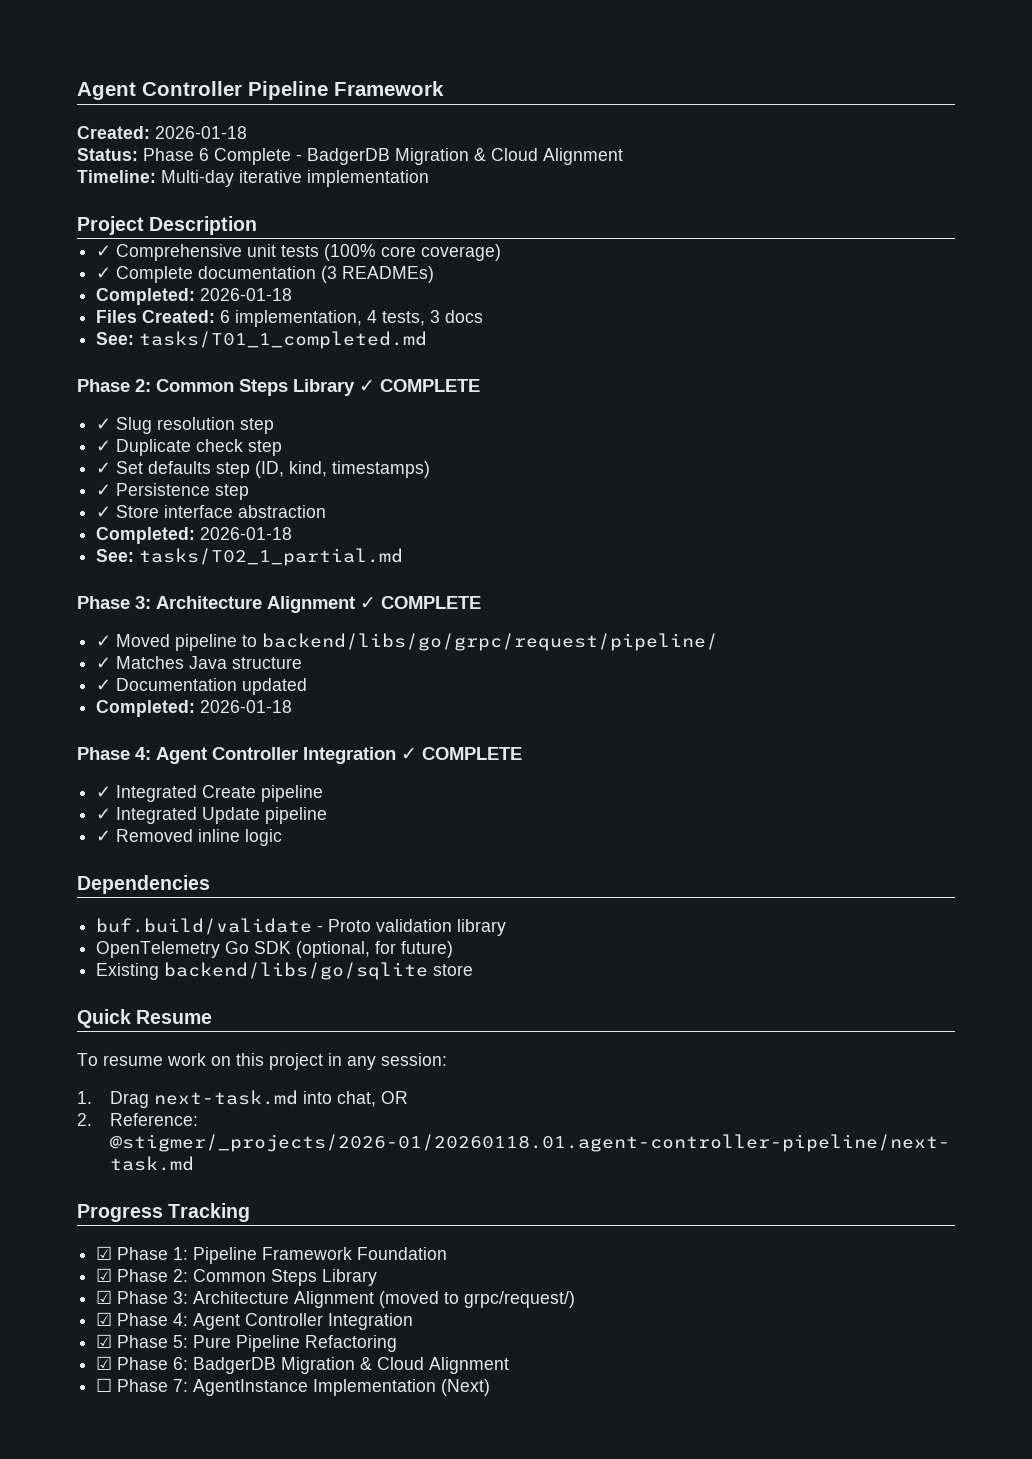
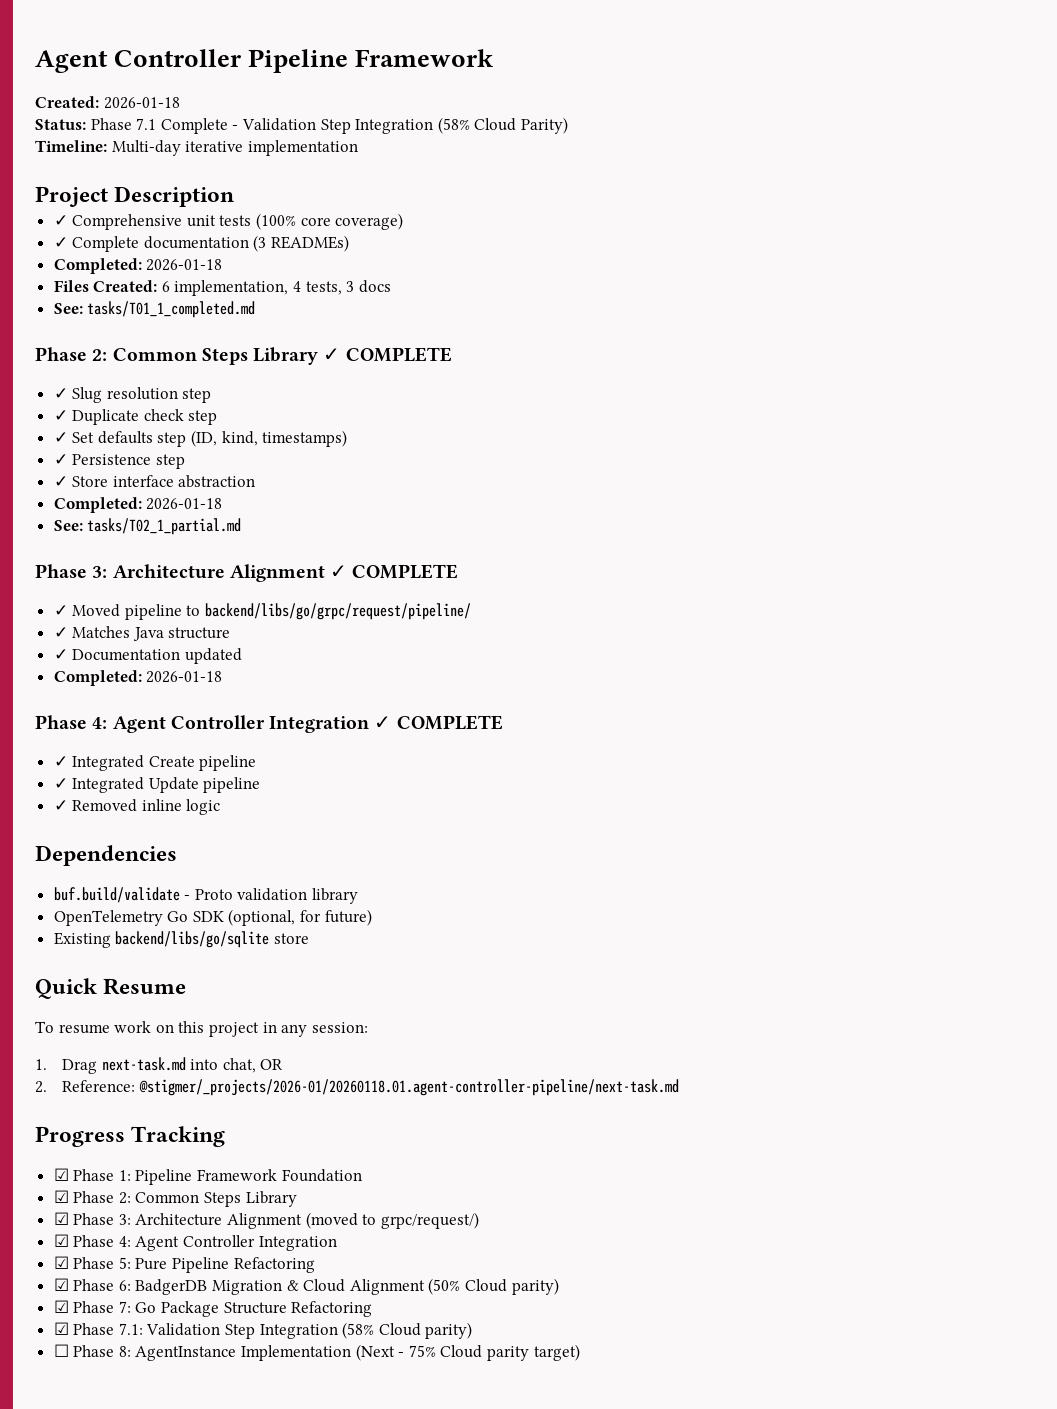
[199,148,209,161] 6 -> [136,118,157,130] 7.1
[307,148,623,165] BadgerDB Migration & Cloud Alignment -> [241,117,568,134] Validation Step Integration (58% Cloud Parity)
(510, 1365) none -> [428,1278,559,1295] [53,1300,373,1317] [53,1322,473,1339] (50% Cloud parity) // ☑ Phase 7: Go Package Structure Refactoring // ☑ Phase 7.1: Validation Step Integration (58% Cloud parity)
[173,1379,189,1392] 7: -> [118,1346,131,1357] 8:
[441,1379,491,1396] (Next) -> [355,1344,580,1361] (Next - 75% Cloud parity target)

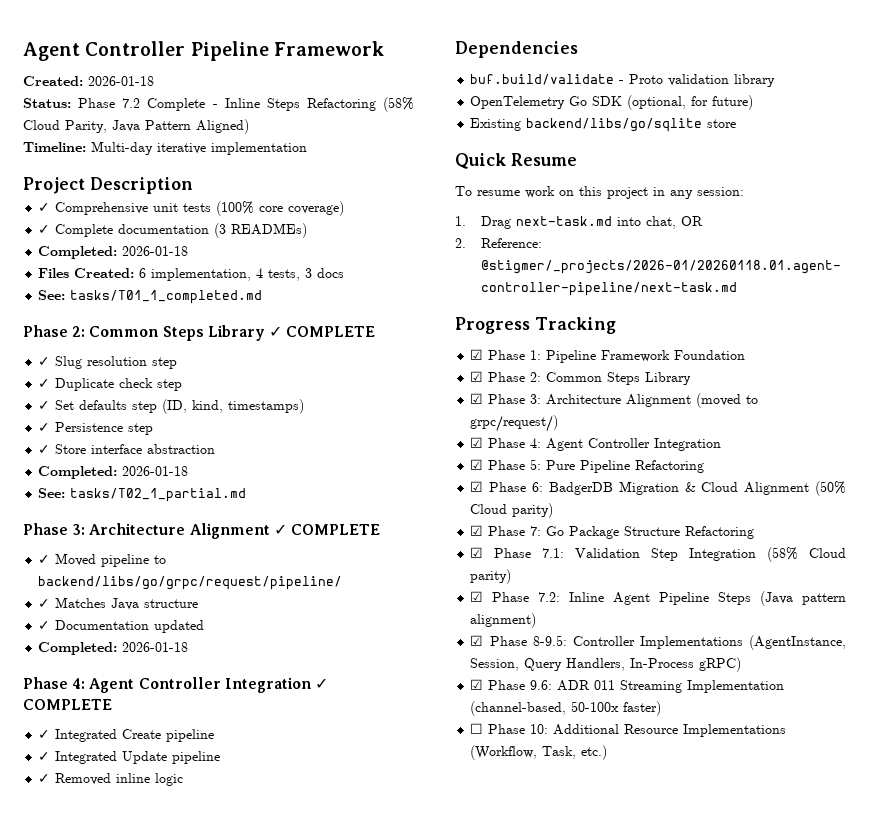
[136,118,157,130] 7.1 -> [122,98,141,108] 7.2
[241,117,568,134] Validation Step Integration (58% Cloud Parity) -> [224,97,414,112] [23,119,249,134] Inline Steps Refactoring (58% Cloud Parity, Java Pattern Aligned)
[53,1344,580,1361] ☐ Phase 8: AgentInstance Implementation (Next - 75% Cloud parity target) -> [470,591,846,606] [470,613,537,628] [470,635,846,650] [470,657,742,672] [470,679,785,693] [470,701,662,716] [470,723,787,737] [470,745,608,760] ☑ Phase 7.2: Inline Agent Pipeline Steps (Java pattern alignment) // ☑ Phase 8-9.5: Controller Implementations (AgentInstance, Session, Query Handlers, In-Process gRPC) // ☑ Phase 9.6: ADR 011 Streaming Implementation (channel-based, 50-100x faster) // ☐ Phase 10: Additional Resource Implementations (Workflow, Task, etc.)

